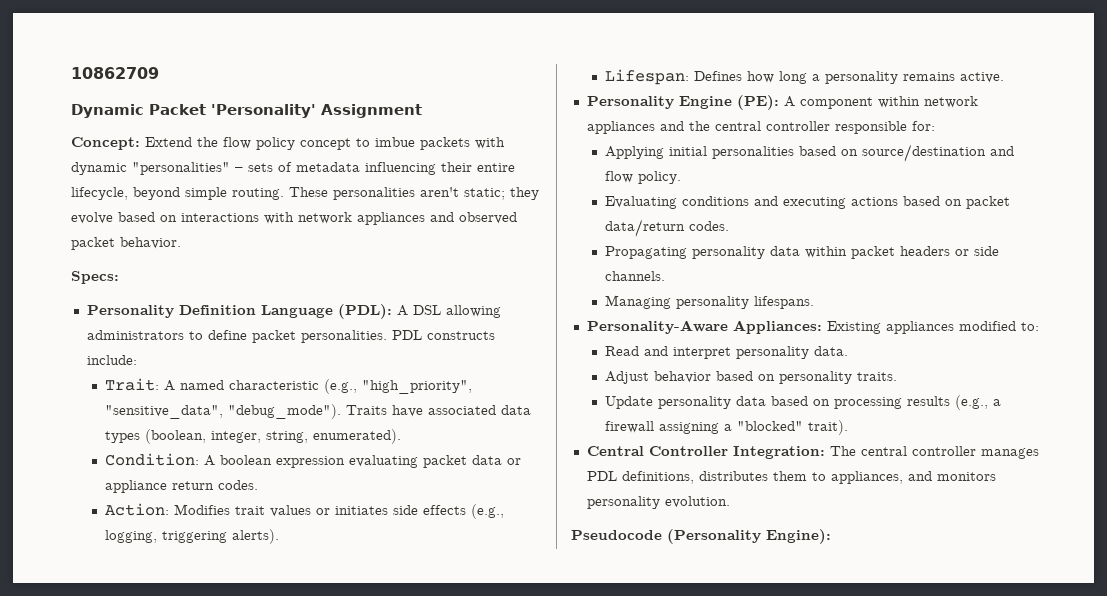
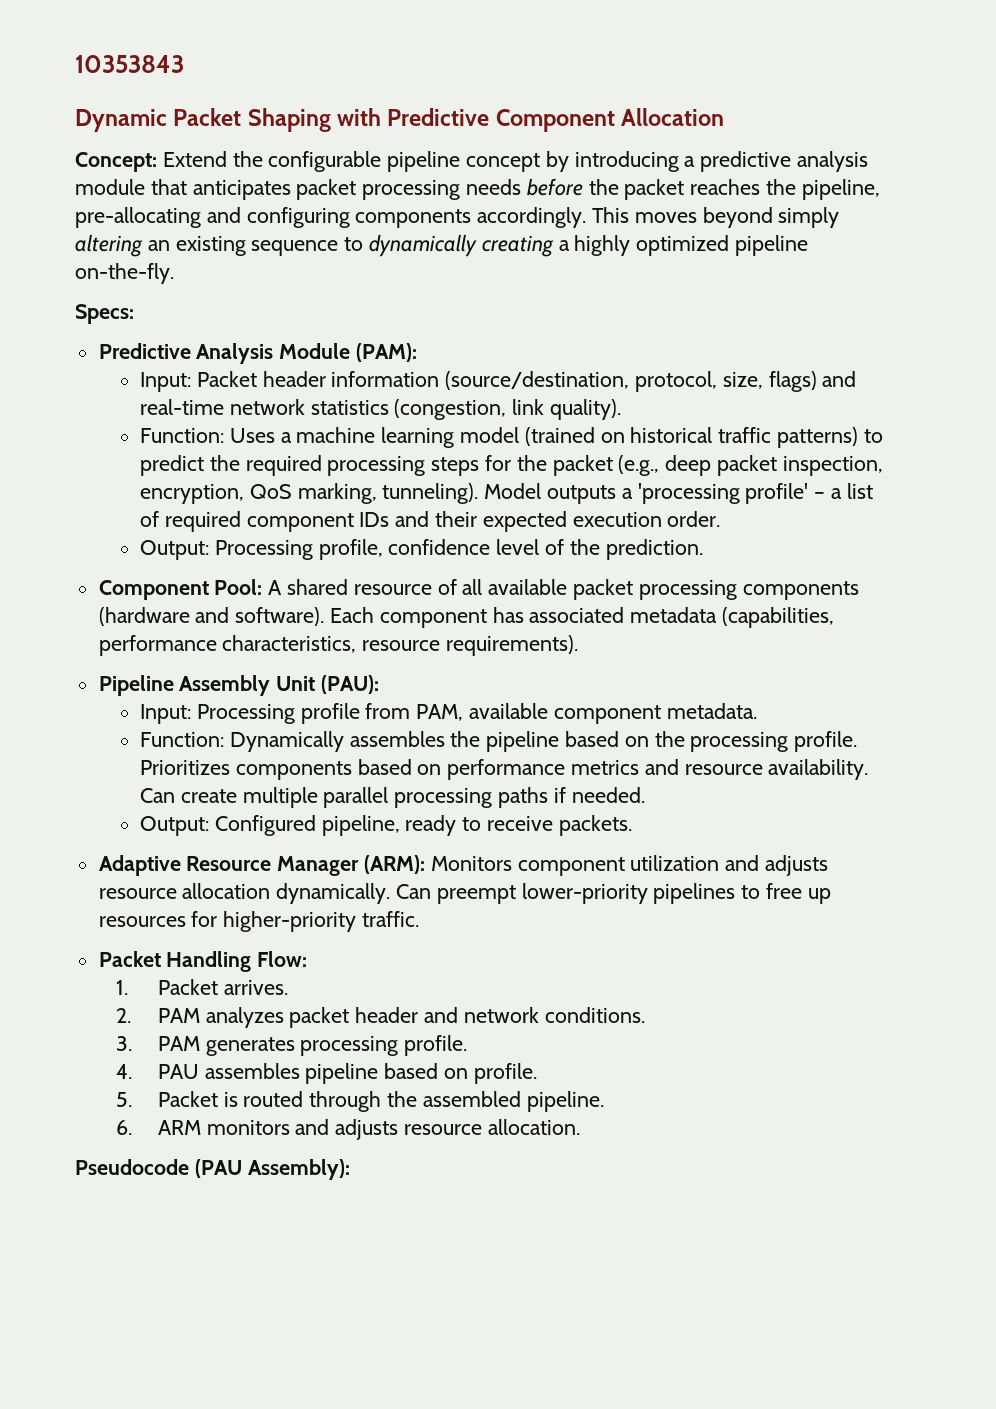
[71,67,159,79] 10862709 -> [75,55,184,73] 10353843
[211,104,422,118] [71,137,505,150] [71,162,515,175] [71,187,539,200] [71,212,517,225] [71,237,181,250] [71,271,119,284] [86,304,501,319] [86,330,495,343] [86,355,137,365] [105,378,473,394] [105,404,532,419] [105,429,402,444] [105,453,522,468] [105,480,259,493] [105,503,505,519] [105,529,280,544] [605,69,1005,85] [586,95,978,110] [586,121,935,134] [605,144,1015,162] [605,171,682,184] [605,196,1011,209] [605,219,730,237] [605,246,1000,259] [605,271,666,281] [605,295,815,309] [586,320,1039,334] [605,346,849,359] [605,371,898,384] [605,395,1002,410] [605,420,849,435] [586,446,1039,459] [586,471,996,484] [586,496,730,509] 'Personality' Assignment // Concept: Extend the flow policy concept to imbue packets with dynamic "personalities" – sets of metadata influencing their entire lifecycle, beyond simple routing. These personalities aren't static; they evolve based on interactions with network appliances and observed packet behavior. // Specs: // Personality Definition Language (PDL): A DSL allowing administrators to define packet personalities. PDL constructs include: // Trait: A named characteristic (e.g., "high_priority", "sensitive_data", "debug_mode"). Traits have associated data types (boolean, integer, string, enumerated). // Condition: A boolean expression evaluating packet data or appliance return codes. // Action: Modifies trait values or initiates side effects (e.g., logging, triggering alerts). // Lifespan: Defines how long a personality remains active. // Personality Engine (PE): A component within network appliances and the central controller responsible for: // Applying initial personalities based on source/destination and flow policy. // Evaluating conditions and executing actions based on packet data/return codes. // Propagating personality data within packet headers or side channels. // Managing personality lifespans. // Personality-Aware Appliances: Existing appliances modified to: // Read and interpret personality data. // Adjust behavior based on personality traits. // Update personality data based on processing results (e.g., a firewall assigning a "blocked" trait). // Central Controller Integration: The central controller manages PDL definitions, distributes them to appliances, and monitors personality evolution. -> [247,108,725,132] [75,151,869,172] [75,178,880,200] [75,207,840,228] [75,234,809,257] [75,263,174,284] [75,304,134,324] [98,343,418,364] [140,371,857,392] [140,399,622,420] [140,427,883,448] [140,455,883,476] [140,483,873,504] [140,511,721,532] [140,539,703,560] [98,579,859,600] [98,607,835,628] [98,635,579,656] [98,675,380,696] [140,703,757,724] [140,731,858,752] [140,759,869,780] [140,787,645,808] [140,815,632,836] [98,855,829,876] [98,883,831,904] [98,911,420,932] [98,951,308,972] [116,979,288,995] [116,1007,645,1028] [116,1035,468,1056] [116,1063,537,1084] [116,1091,604,1112] [116,1119,580,1140] Shaping with Predictive Component Allocation // Concept: Extend the configurable pipeline concept by introducing a predictive analysis module that anticipates packet processing needs before the packet reaches the pipeline, pre-allocating and configuring components accordingly. This moves beyond simply altering an existing sequence to dynamically creating a highly optimized pipeline on-the-fly. // Specs: // Predictive Analysis Module (PAM): // Input: Packet header information (source/destination, protocol, size, flags) and real-time network statistics (congestion, link quality). // Function: Uses a machine learning model (trained on historical traffic patterns) to predict the required processing steps for the packet (e.g., deep packet inspection, encryption, QoS marking, tunneling). Model outputs a 'processing profile' – a list of required component IDs and their expected execution order. // Output: Processing profile, confidence level of the prediction. // Component Pool: A shared resource of all available packet processing components (hardware and software). Each component has associated metadata (capabilities, performance characteristics, resource requirements). // Pipeline Assembly Unit (PAU): // Input: Processing profile from PAM, available component metadata. // Function: Dynamically assembles the pipeline based on the processing profile. Prioritizes components based on performance metrics and resource availability. Can create multiple parallel processing paths if needed. // Output: Configured pipeline, ready to receive packets. // Adaptive Resource Manager (ARM): Monitors component utilization and adjusts resource allocation dynamically. Can preempt lower-priority pipelines to free up resources for higher-priority traffic. // Packet Handling Flow: // 1. Packet arrives. // 2. PAM analyzes packet header and network conditions. // 3. PAM generates processing profile. // 4. PAU assembles pipeline based on profile. // 5. Packet is routed through the assembled pipeline. // 6. ARM monitors and adjusts resource allocation.
[667,529,831,544] (Personality Engine): -> [194,1159,350,1180] (PAU Assembly):

